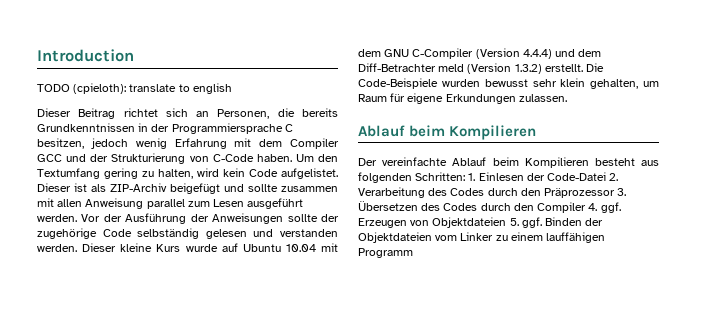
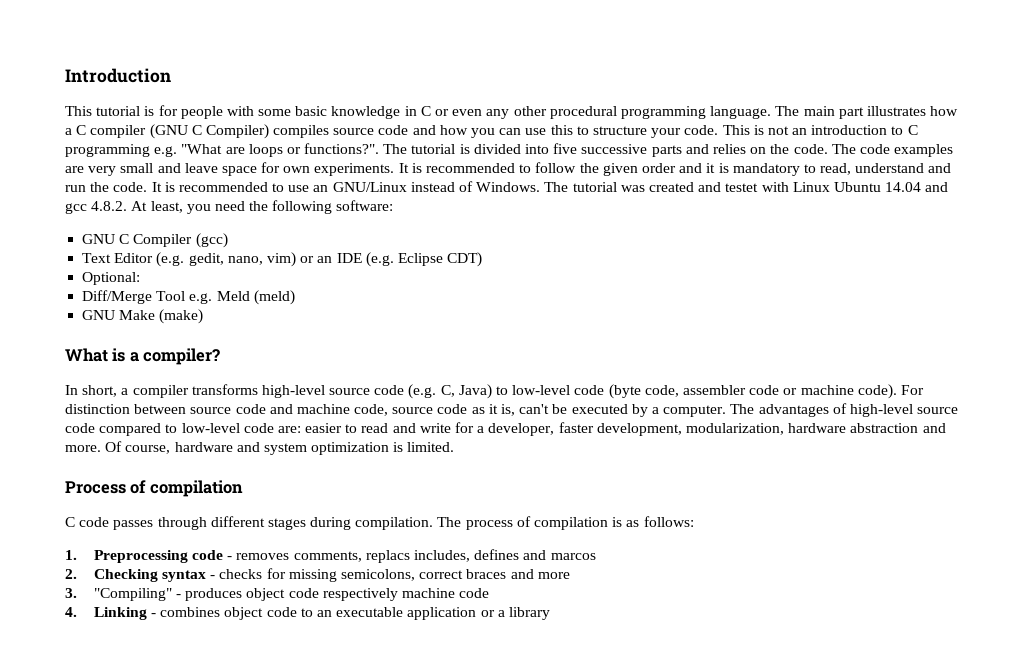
[37,83,232,94] [37,108,338,119] [37,123,293,134] [37,138,340,149] [37,153,338,164] [37,168,338,179] [37,183,338,194] [37,198,304,209] [37,213,339,224] [37,228,338,239] [37,243,338,252] [358,48,602,59] [358,63,605,74] [358,78,659,89] [358,93,567,104] [358,125,537,140] [358,157,659,168] [358,172,619,183] [358,187,627,198] [358,201,621,213] [358,217,604,228] [358,232,606,243] [358,248,413,258] TODO (cpieloth): translate to english // Dieser Beitrag richtet sich an Personen, die bereits Grundkenntnissen in der Programmiersprache C besitzen, jedoch wenig Erfahrung mit dem Compiler GCC und der Strukturierung von C-Code haben. Um den Textumfang gering zu halten, wird kein Code aufgelistet. Dieser ist als ZIP-Archiv beigefügt und sollte zusammen mit allen Anweisung parallel zum Lesen ausgeführt werden. Vor der Ausführung der Anweisungen sollte der zugehörige Code selbständig gelesen und verstanden werden. Dieser kleine Kurs wurde auf Ubuntu 10.04 mit dem GNU C-Compiler (Version 4.4.4) und dem Diff-Betrachter meld (Version 1.3.2) erstellt. Die Code-Beispiele wurden bewusst sehr klein gehalten, um Raum für eigene Erkundungen zulassen. // Ablauf beim Kompilieren // Der vereinfachte Ablauf beim Kompilieren besteht aus folgenden Schritten: 1. Einlesen der Code-Datei 2. Verarbeitung des Codes durch den Präprozessor 3. Übersetzen des Codes durch den Compiler 4. ggf. Erzeugen von Objektdateien 5. ggf. Binden der Objektdateien vom Linker zu einem lauffähigen Programm -> [65,105,959,119] [65,124,918,139] [65,143,954,157] [65,162,952,176] [65,181,949,192] [65,200,394,214] [82,233,228,248] [82,252,483,267] [82,272,141,285] [82,290,295,305] [82,309,204,324] [65,348,221,365] [65,384,924,399] [65,403,959,417] [65,422,946,436] [65,441,455,455] [65,480,243,497] [65,516,694,530] [65,549,596,563] [65,568,570,582] [65,588,490,601] [65,607,550,620] This tutorial is for people with some basic knowledge in C or even any other procedural programming language. The main part illustrates how a C compiler (GNU C Compiler) compiles source code and how you can use this to structure your code. This is not an introduction to C programming e.g. "What are loops or functions?". The tutorial is divided into five successive parts and relies on the code. The code examples are very small and leave space for own experiments. It is recommended to follow the given order and it is mandatory to read, understand and run the code. It is recommended to use an GNU/Linux instead of Windows. The tutorial was created and testet with Linux Ubuntu 14.04 and gcc 4.8.2. At least, you need the following software: // GNU C Compiler (gcc) // Text Editor (e.g. gedit, nano, vim) or an IDE (e.g. Eclipse CDT) // Optional: // Diff/Merge Tool e.g. Meld (meld) // GNU Make (make) // What is a compiler? // In short, a compiler transforms high-level source code (e.g. C, Java) to low-level code (byte code, assembler code or machine code). For distinction between source code and machine code, source code as it is, can't be executed by a computer. The advantages of high-level source code compared to low-level code are: easier to read and write for a developer, faster development, modularization, hardware abstraction and more. Of course, hardware and system optimization is limited. // Process of compilation // C code passes through different stages during compilation. The process of compilation is as follows: // 1. Preprocessing code - removes comments, replacs includes, defines and marcos // 2. Checking syntax - checks for missing semicolons, correct braces and more // 3. "Compiling" - produces object code respectively machine code // 4. Linking - combines object code to an executable application or a library

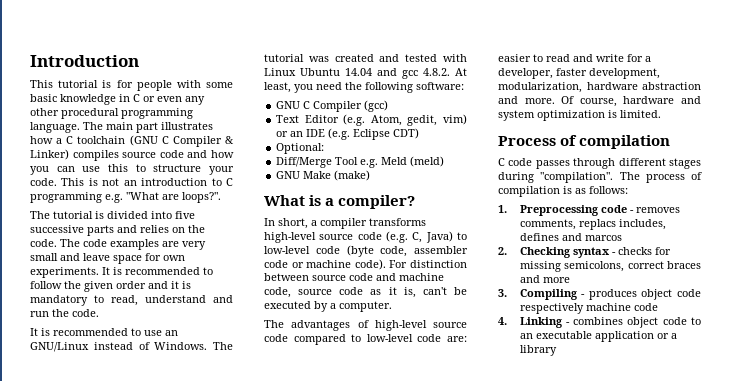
[90,125,147,138] compiler -> [77,136,126,144] toolchain
[205,124,269,139] Compiler) -> [172,136,234,147] [30,149,69,160] Compiler & Linker)
[248,143,380,157] loops or functions?". -> [182,192,221,203] loops?". //
(148, 187) none -> (99, 313) //
[725,183,759,192] testet -> [405,54,438,62] tested
[188,253,263,266] gedit, nano, -> [370,115,438,126] Atom, gedit,
(727, 411) none -> (392, 306) //
[355,517,434,530] compilation. -> [540,172,614,183] "compilation".
[93,588,172,601] "Compiling" -> [519,289,578,300] Compiling

